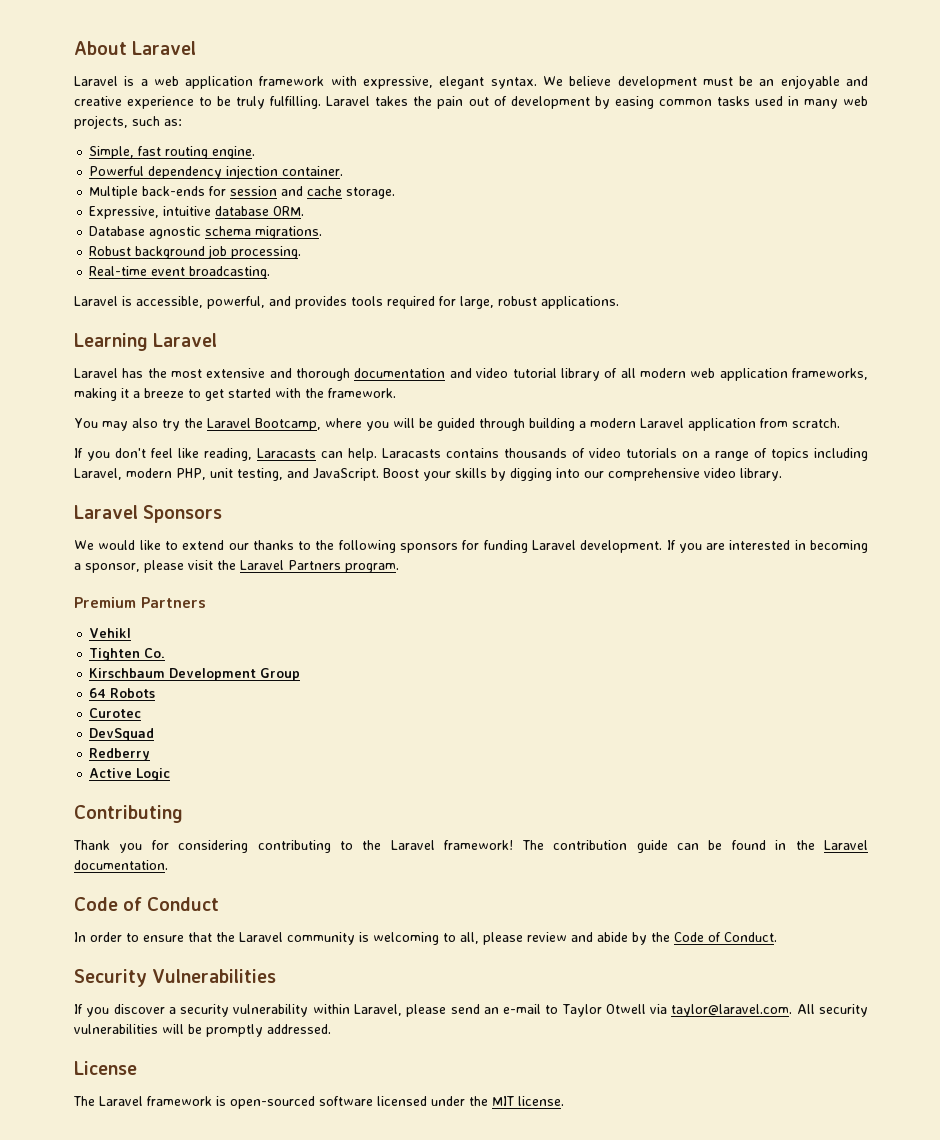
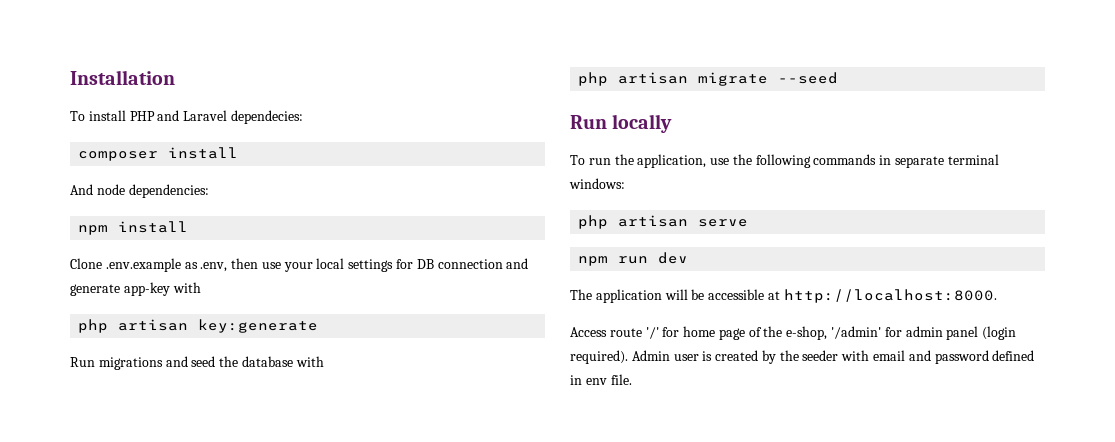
[74,41,197,55] [74,75,868,89] [74,96,868,109] [74,115,182,129] [89,146,256,159] [89,165,344,179] [89,186,396,199] [89,206,305,219] [89,226,323,239] [89,245,302,259] [89,266,271,279] [74,296,619,309] [74,333,218,351] [74,368,869,381] [74,388,396,401] [74,418,840,431] [74,448,868,461] [74,468,782,481] [74,505,223,523] [74,540,868,553] [74,560,399,573] [74,597,206,608] [89,628,132,638] [89,648,166,661] [89,668,301,681] [89,688,156,698] [89,708,142,718] [89,728,155,741] [89,748,151,761] [89,768,171,781] [74,805,183,823] [73,840,868,853] [74,860,168,870] [74,897,220,911] [74,932,777,945] [74,969,277,987] [74,1004,869,1017] [74,1024,331,1037] [74,1061,137,1075] [73,1096,564,1109] About Laravel // Laravel is a web application framework with expressive, elegant syntax. We believe development must be an enjoyable and creative experience to be truly fulfilling. Laravel takes the pain out of development by easing common tasks used in many web projects, such as: // Simple, fast routing engine. // Powerful dependency injection container. // Multiple back-ends for session and cache storage. // Expressive, intuitive database ORM. // Database agnostic schema migrations. // Robust background job processing. // Real-time event broadcasting. // Laravel is accessible, powerful, and provides tools required for large, robust applications. // Learning Laravel // Laravel has the most extensive and thorough documentation and video tutorial library of all modern web application frameworks, making it a breeze to get started with the framework. // You may also try the Laravel Bootcamp, where you will be guided through building a modern Laravel application from scratch. // If you don't feel like reading, Laracasts can help. Laracasts contains thousands of video tutorials on a range of topics including Laravel, modern PHP, unit testing, and JavaScript. Boost your skills by digging into our comprehensive video library. // Laravel Sponsors // We would like to extend our thanks to the following sponsors for funding Laravel development. If you are interested in becoming a sponsor, please visit the Laravel Partners program. // Premium Partners // Vehikl // Tighten Co. // Kirschbaum Development Group // 64 Robots // Curotec // DevSquad // Redberry // Active Logic // Contributing // Thank you for considering contributing to the Laravel framework! The contribution guide can be found in the Laravel documentation. // Code of Conduct // In order to ensure that the Laravel community is welcoming to all, please review and abide by the Code of Conduct. // Security Vulnerabilities // If you discover a security vulnerability within Laravel, please send an e-mail to Taylor Otwell via taylor@laravel.com. All security vulnerabilities will be promptly addressed. // License // The Laravel framework is open-sourced software licensed under the MIT license. -> [70,70,175,85] [70,110,303,124] [78,147,239,161] [70,184,209,198] [78,221,189,235] [70,258,529,272] [70,282,201,296] [78,319,319,333] [70,356,324,370] [578,72,839,86] [570,114,673,133] [570,154,999,168] [569,178,625,189] [578,215,749,229] [578,252,689,266] [570,289,997,303] [570,326,1017,340] [570,350,1035,364] [570,374,632,385] Installation // To install PHP and Laravel dependecies: // composer install // And node dependencies: // npm install // Clone .env.example as .env, then use your local settings for DB connection and generate app-key with // php artisan key:generate // Run migrations and seed the database with // php artisan migrate --seed // Run locally // To run the application, use the following commands in separate terminal windows: // php artisan serve // npm run dev // The application will be accessible at http://localhost:8000. // Access route '/' for home page of the e-shop, '/admin' for admin panel (login required). Admin user is created by the seeder with email and password defined in env file.

